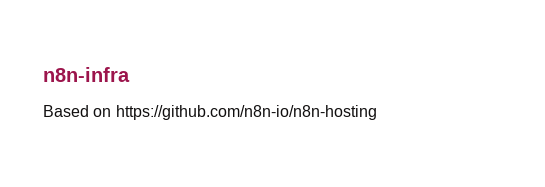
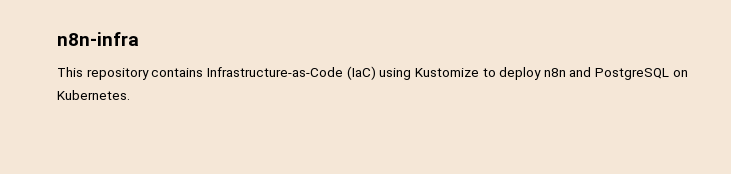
[43,105,377,120] Based on https://github.com/n8n-io/n8n-hosting -> [57,66,688,80] [57,90,130,100] This repository contains Infrastructure-as-Code (IaC) using Kustomize to deploy n8n and PostgreSQL on Kubernetes.

